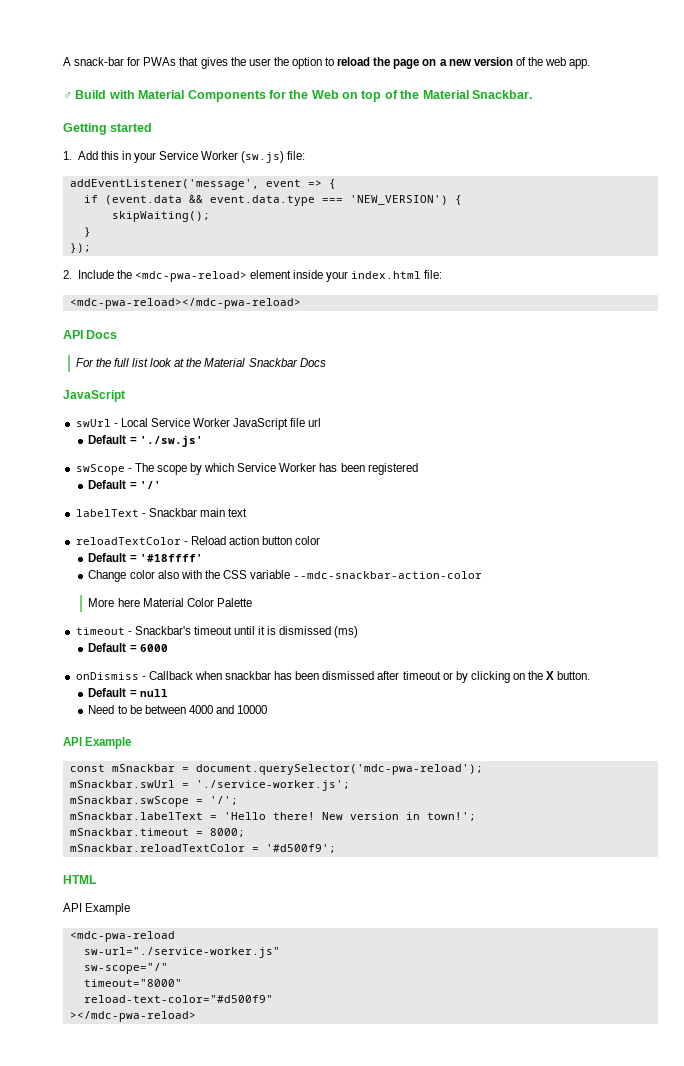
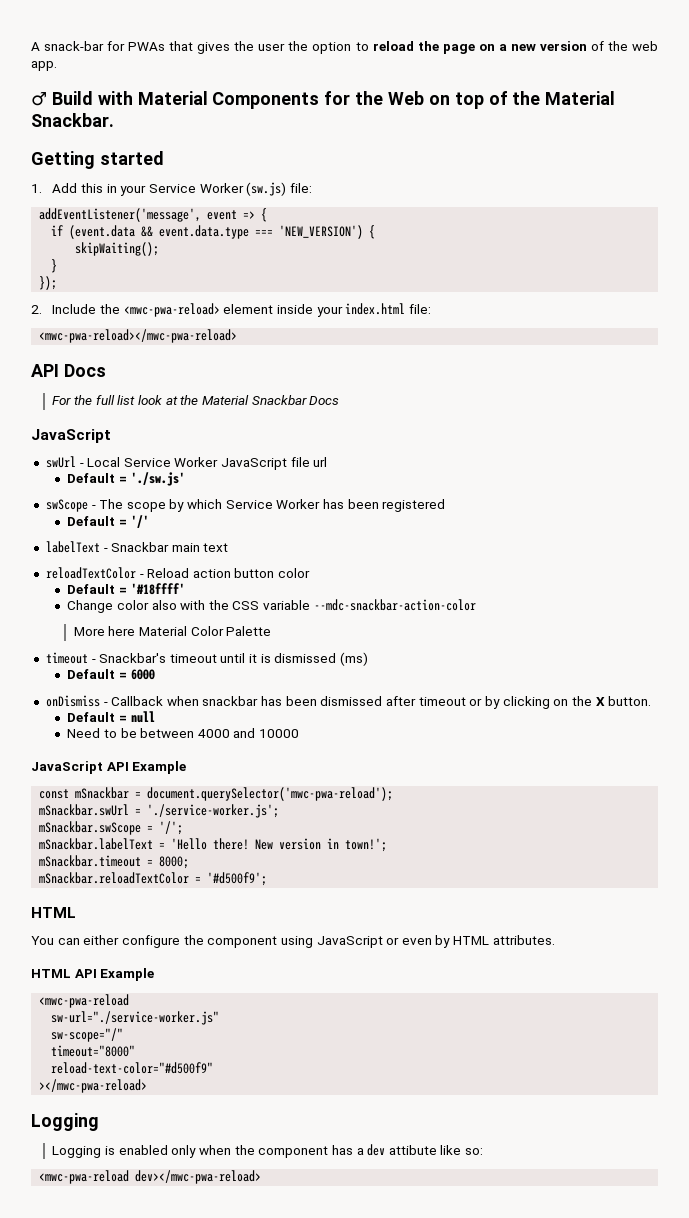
[134,271,247,282] <mdc-pwa-reload> -> [123,303,220,317] <mwc-pwa-reload>
[69,298,301,309] <mdc-pwa-reload></mdc-pwa-reload> -> [39,329,238,343] <mwc-pwa-reload></mwc-pwa-reload>
(268, 709) none -> [31,761,103,774] JavaScript
[195,764,483,775] document.querySelector('mdc-pwa-reload'); -> [147,787,394,801] document.querySelector('mwc-pwa-reload');
[63,903,131,915] [69,931,175,942] API Example // <mdc-pwa-reload -> [31,935,555,948] [31,968,155,981] [39,994,130,1008] You can either configure the component using JavaScript or even by HTML attributes. // HTML API Example // <mwc-pwa-reload
[69,1011,196,1022] ></mdc-pwa-reload> -> [39,1079,148,1093] [31,1113,99,1131] [52,1144,484,1158] [39,1170,262,1184] ></mwc-pwa-reload> // Logging // Logging is enabled only when the component has a dev attibute like so: // <mwc-pwa-reload dev></mwc-pwa-reload>

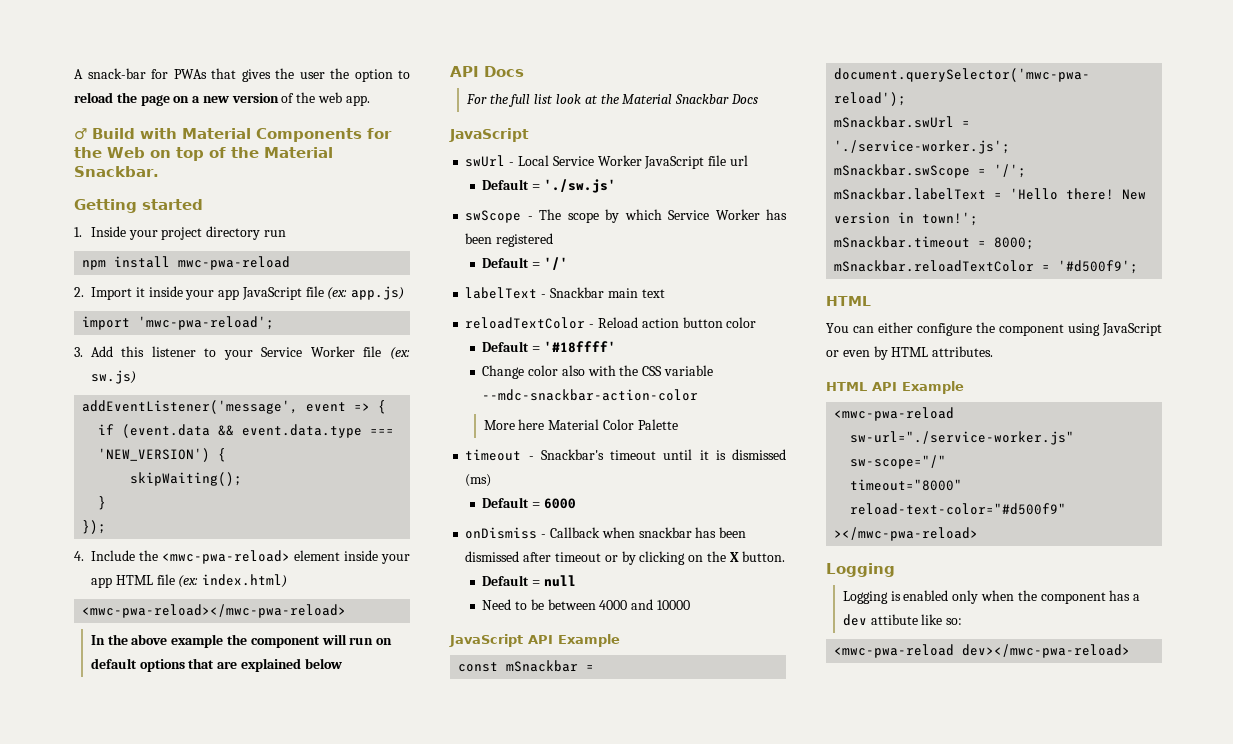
[52,182,312,196] Add this in your Service Worker (sw.js) file: -> [90,226,286,240] [82,256,291,270] [74,286,405,300] [82,316,275,330] [74,346,410,360] [90,370,136,384] Inside your project directory run // npm install mwc-pwa-reload // 2. Import it inside your app JavaScript file (ex: app.js) // import 'mwc-pwa-reload'; // 3. Add this listener to your Service Worker file (ex: sw.js)
[31,305,42,314] 2. -> [74,551,84,561] 4.
[345,303,431,315] [39,329,238,343] index.html file: // <mwc-pwa-reload></mwc-pwa-reload> -> [91,574,288,588] [82,604,347,618] [90,634,393,648] [90,658,342,672] app HTML file (ex: index.html) // <mwc-pwa-reload></mwc-pwa-reload> // In the above example the component will run on default options that are explained below

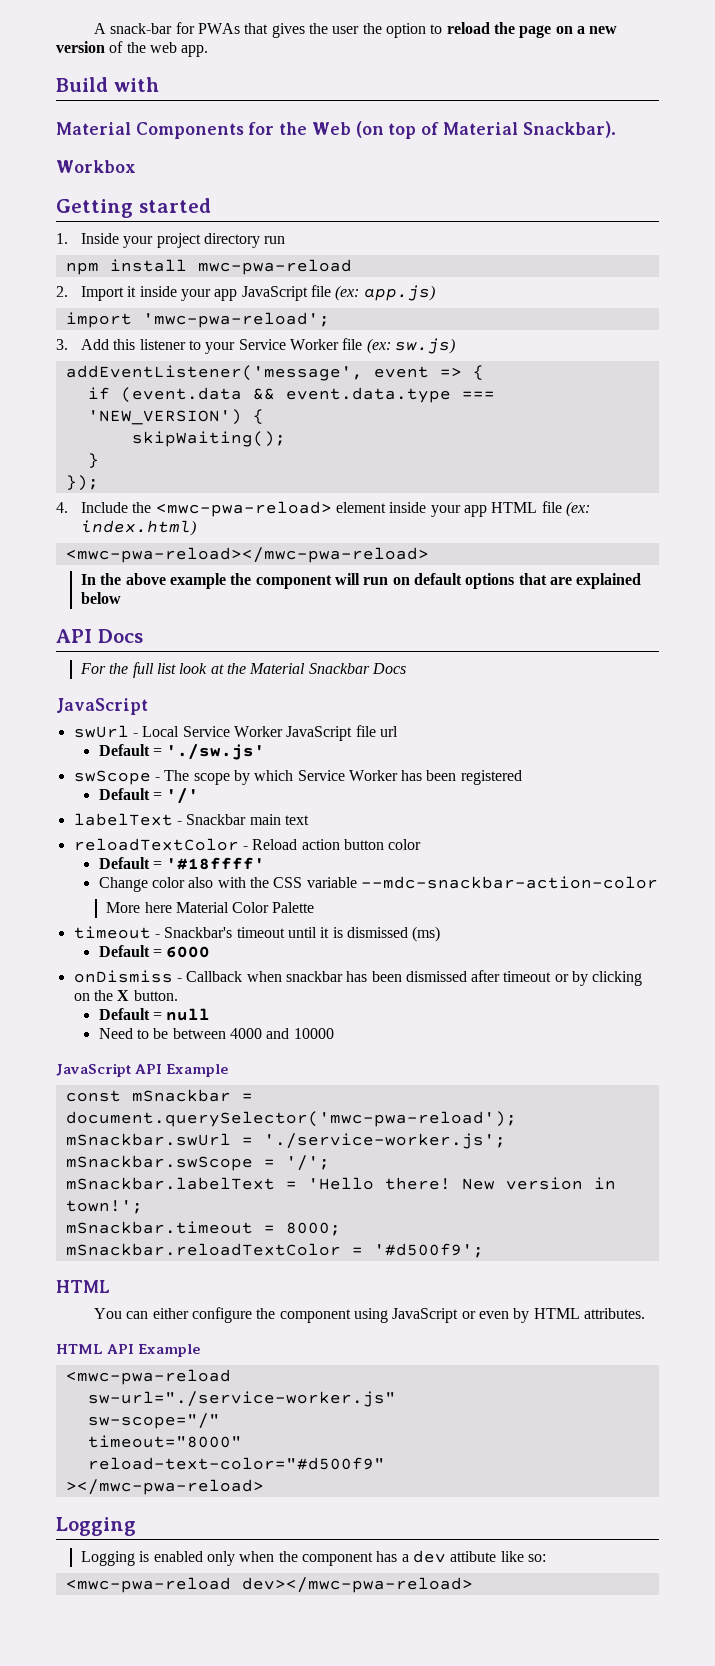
[74,128,87,140] ♂ -> (209, 51) none
(177, 133) none -> (159, 84) //
[150,150,171,158] on -> [355,121,384,138] (on
[231,147,333,158] [74,166,159,177] the Material Snackbar. -> [442,121,616,138] [56,160,136,173] Material Snackbar). // Workbox

